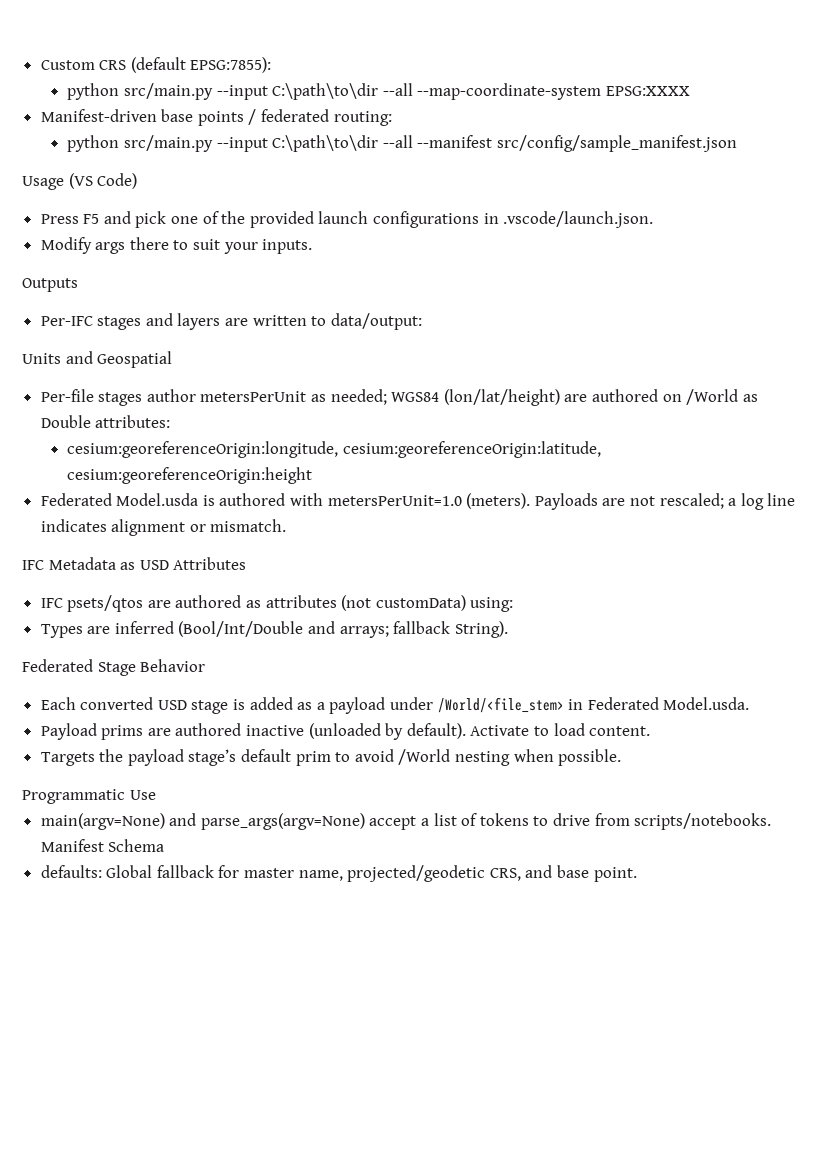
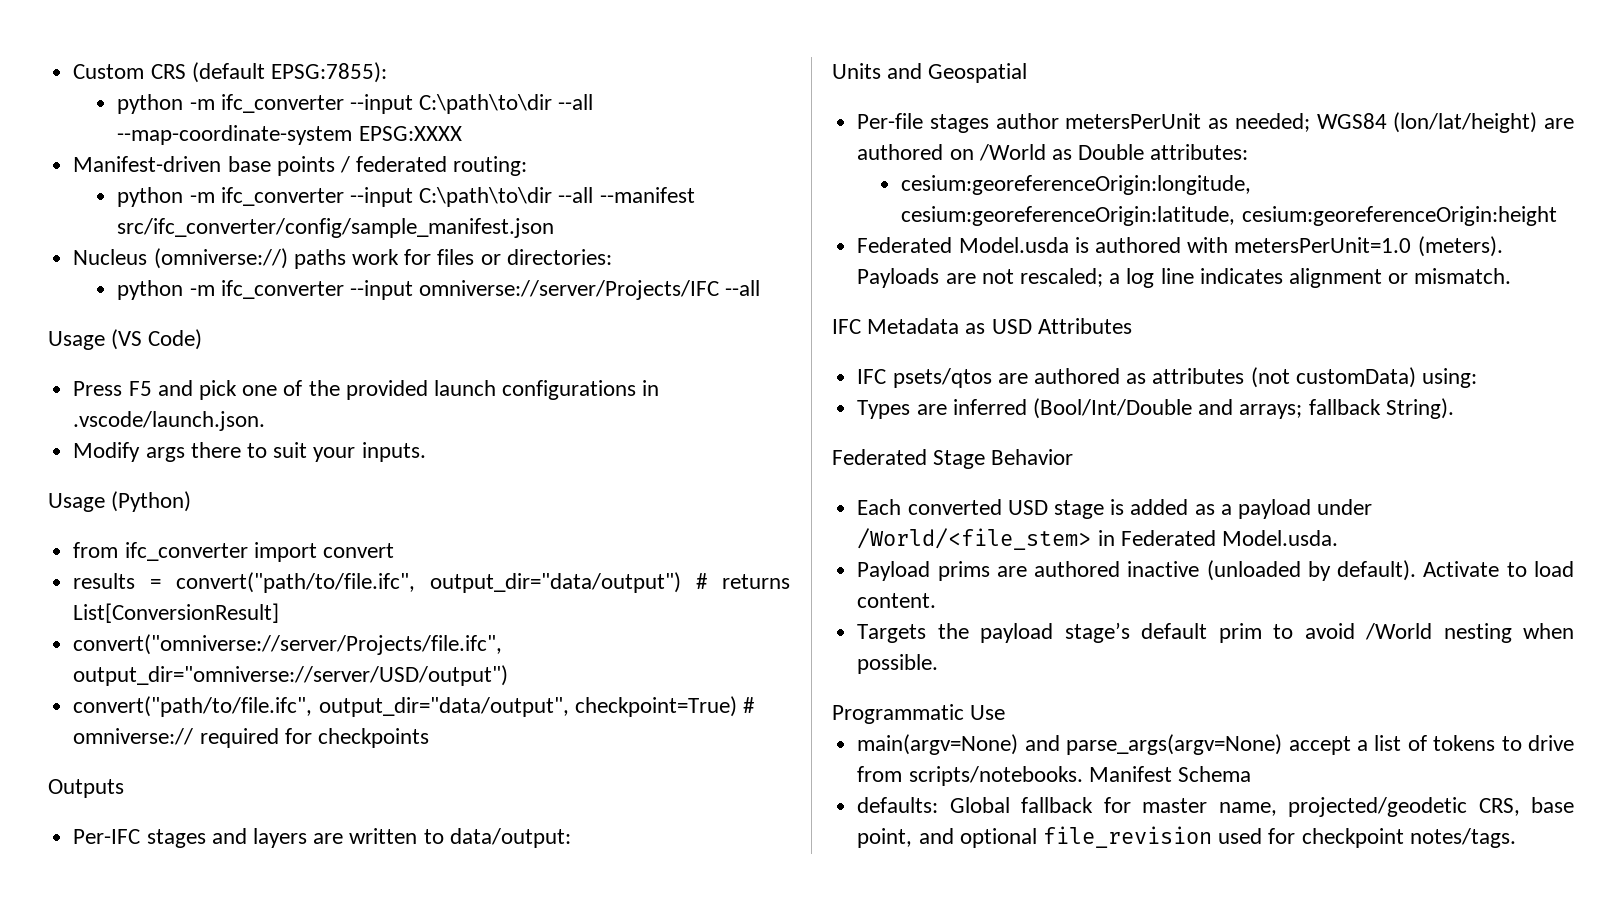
[123,83,213,100] src/main.py -> [189,94,344,113] -m ifc_converter
[123,135,213,152] src/main.py -> [189,187,344,206] -m ifc_converter
[496,135,737,152] src/config/sample_manifest.json -> [117,218,555,238] [73,248,612,269] [117,280,761,300] src/ifc_converter/config/sample_manifest.json // Nucleus (omniverse://) paths work for files or directories: // python -m ifc_converter --input omniverse://server/Projects/IFC --all
(313, 246) none -> [48,491,192,512] [73,542,394,562] [73,572,791,593] [73,603,280,623] [73,634,503,655] [73,665,509,686] [73,696,755,717] [73,728,429,748] // Usage (Python) // from ifc_converter import convert // results = convert("path/to/file.ifc", output_dir="data/output") # returns List[ConversionResult] // convert("omniverse://server/Projects/file.ifc", output_dir="omniverse://server/USD/output") // convert("path/to/file.ifc", output_dir="data/output", checkpoint=True) # omniverse:// required for checkpoints
[525,865,637,882] and base point. -> [1531,797,1574,813] [857,826,1516,848] base point, and optional file_revision used for checkpoint notes/tags.

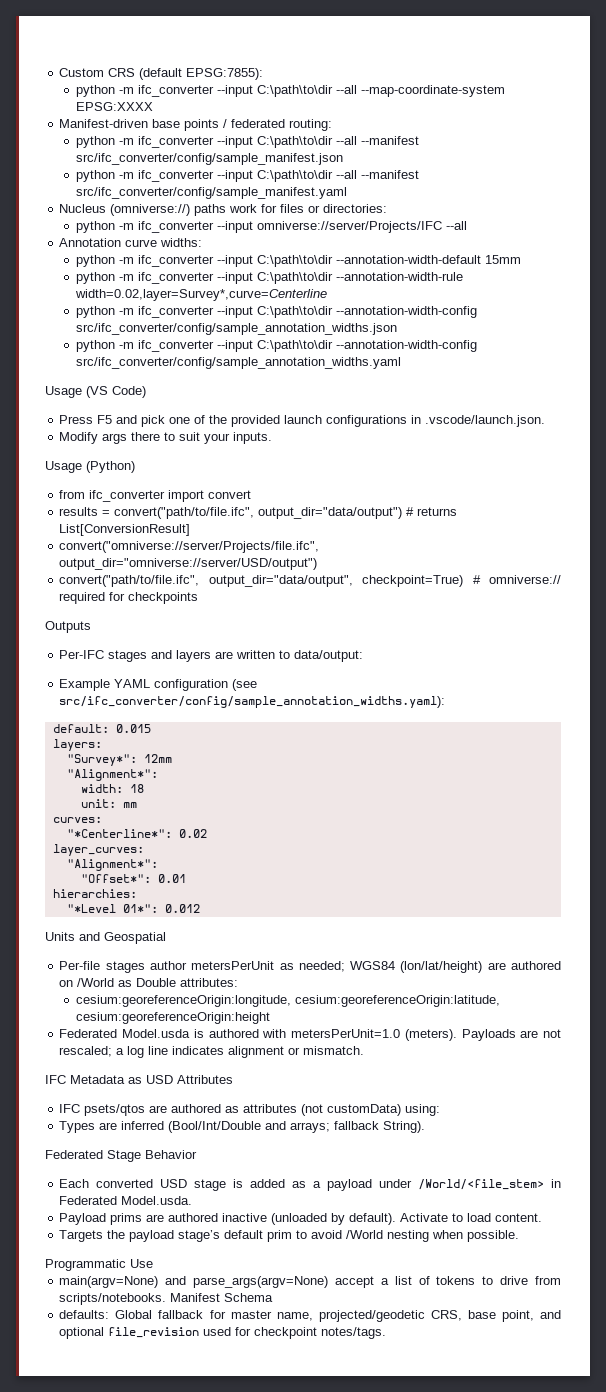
(555, 228) none -> [76,170,420,182] [76,187,348,199] // python -m ifc_converter --input C:\path\to\dir --all --manifest src/ifc_converter/config/sample_manifest.yaml
(761, 288) none -> [59,238,203,247] [76,255,522,267] [76,272,464,284] [75,289,328,301] [76,306,478,318] [76,323,398,335] [76,340,478,352] [76,357,402,369] // Annotation curve widths: // python -m ifc_converter --input C:\path\to\dir --annotation-width-default 15mm // python -m ifc_converter --input C:\path\to\dir --annotation-width-rule width=0.02,layer=Survey*,curve=Centerline // python -m ifc_converter --input C:\path\to\dir --annotation-width-config src/ifc_converter/config/sample_annotation_widths.json // python -m ifc_converter --input C:\path\to\dir --annotation-width-config src/ifc_converter/config/sample_annotation_widths.yaml
(571, 838) none -> [59,679,258,691] [59,696,446,708] [52,724,151,733] [52,739,102,751] [66,754,172,766] [66,769,158,781] [80,784,144,793] [80,799,137,808] [52,816,102,823] [66,829,207,838] [52,844,144,856] [66,859,158,871] [80,874,186,883] [52,889,137,898] [66,904,200,913] // Example YAML configuration (see src/ifc_converter/config/sample_annotation_widths.yaml): // default: 0.015 // layers: // "Survey*": 12mm // "Alignment*": // width: 18 // unit: mm // curves: // "*Centerline*": 0.02 // layer_curves: // "Alignment*": // "Offset*": 0.01 // hierarchies: // "*Level 01*": 0.012

